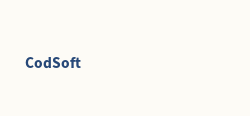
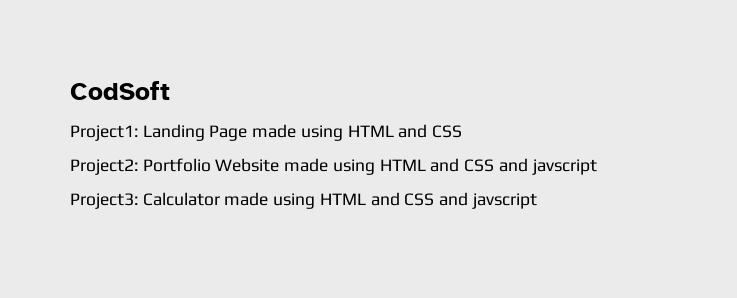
(81, 63) none -> [70,124,463,141] [70,158,597,175] [70,192,537,209] // Project1: Landing Page made using HTML and CSS // Project2: Portfolio Website made using HTML and CSS and javscript // Project3: Calculator made using HTML and CSS and javscript

